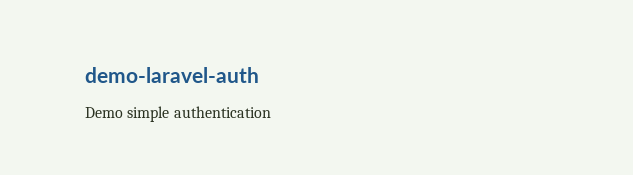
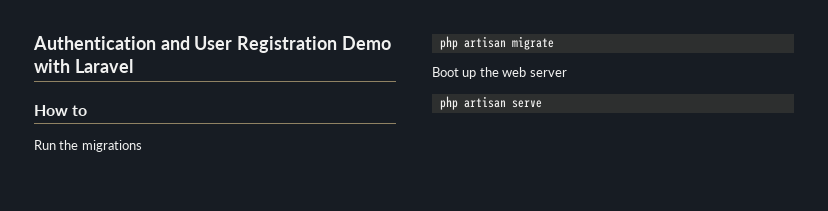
[85,67,259,83] [85,106,271,122] demo-laravel-auth // Demo simple authentication -> [33,36,391,53] [34,59,133,73] [34,105,88,116] [34,140,142,152] [439,36,554,50] [432,67,567,79] [439,96,542,110] Authentication and User Registration Demo with Laravel // How to // Run the migrations // php artisan migrate // Boot up the web server // php artisan serve

